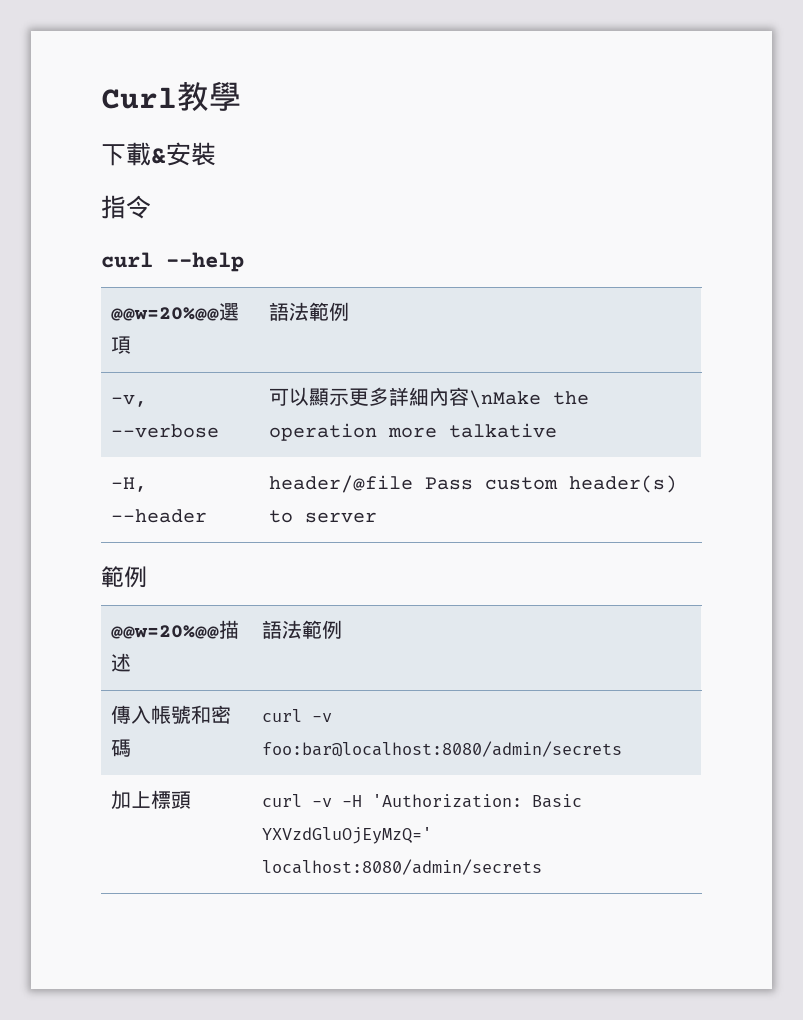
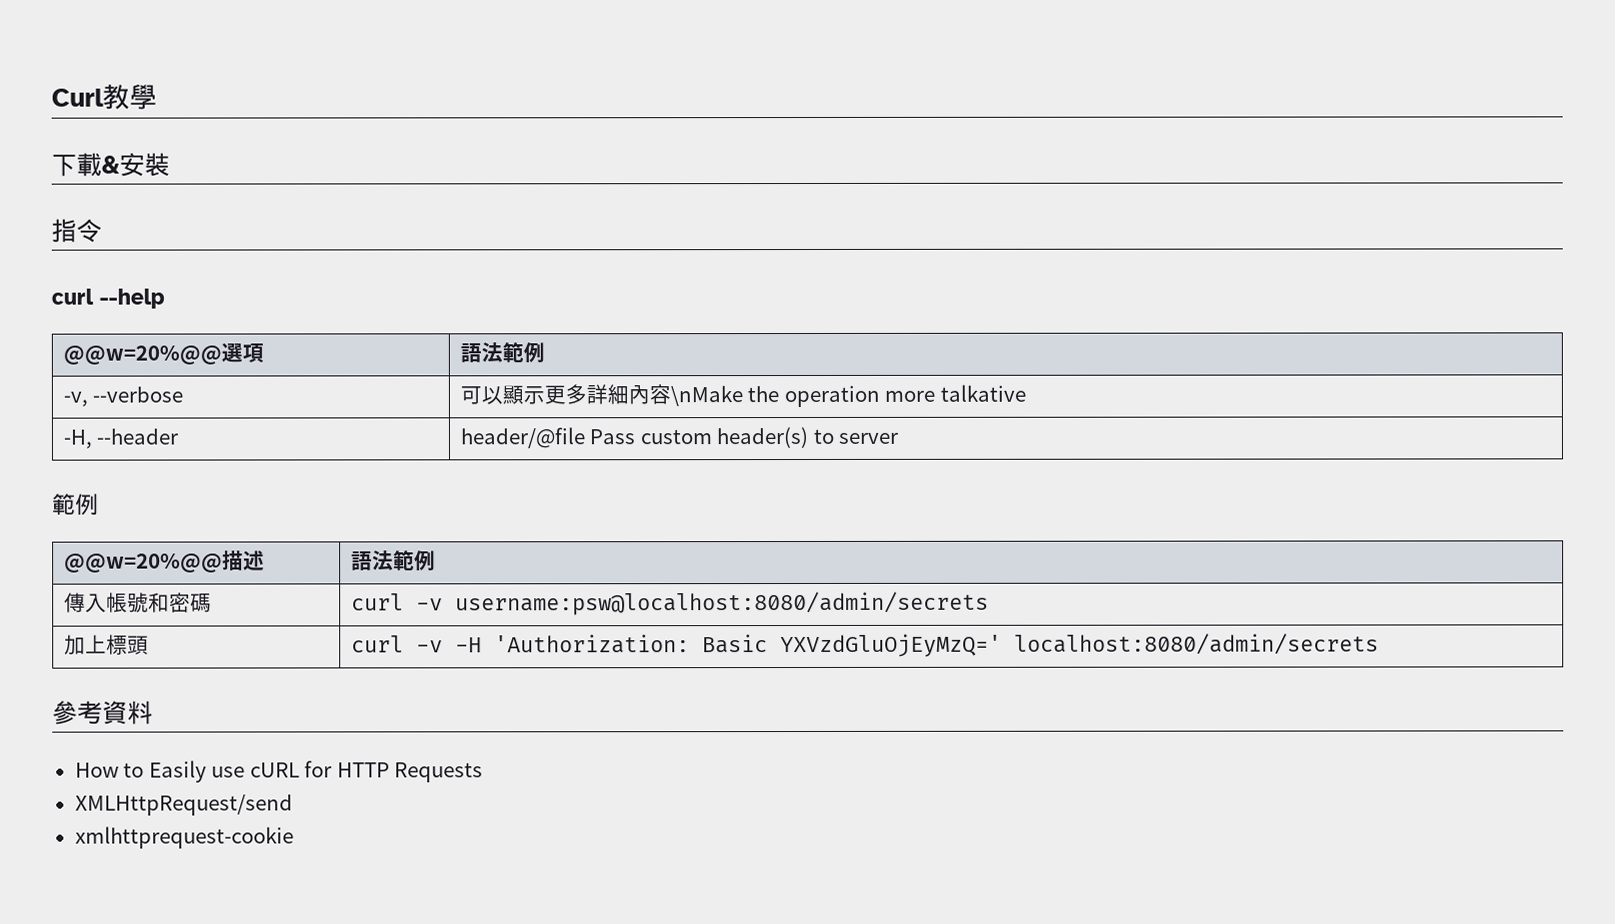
[262,741,623,757] foo:bar@localhost:8080/admin/secrets -> [454,591,989,616] username:psw@localhost:8080/admin/secrets
(543, 867) none -> [52,700,153,725] [74,760,484,783] [74,794,293,816] [74,826,294,849] // 參考資料 // How to Easily use cURL for HTTP Requests // XMLHttpRequest/send // xmlhttprequest-cookie

